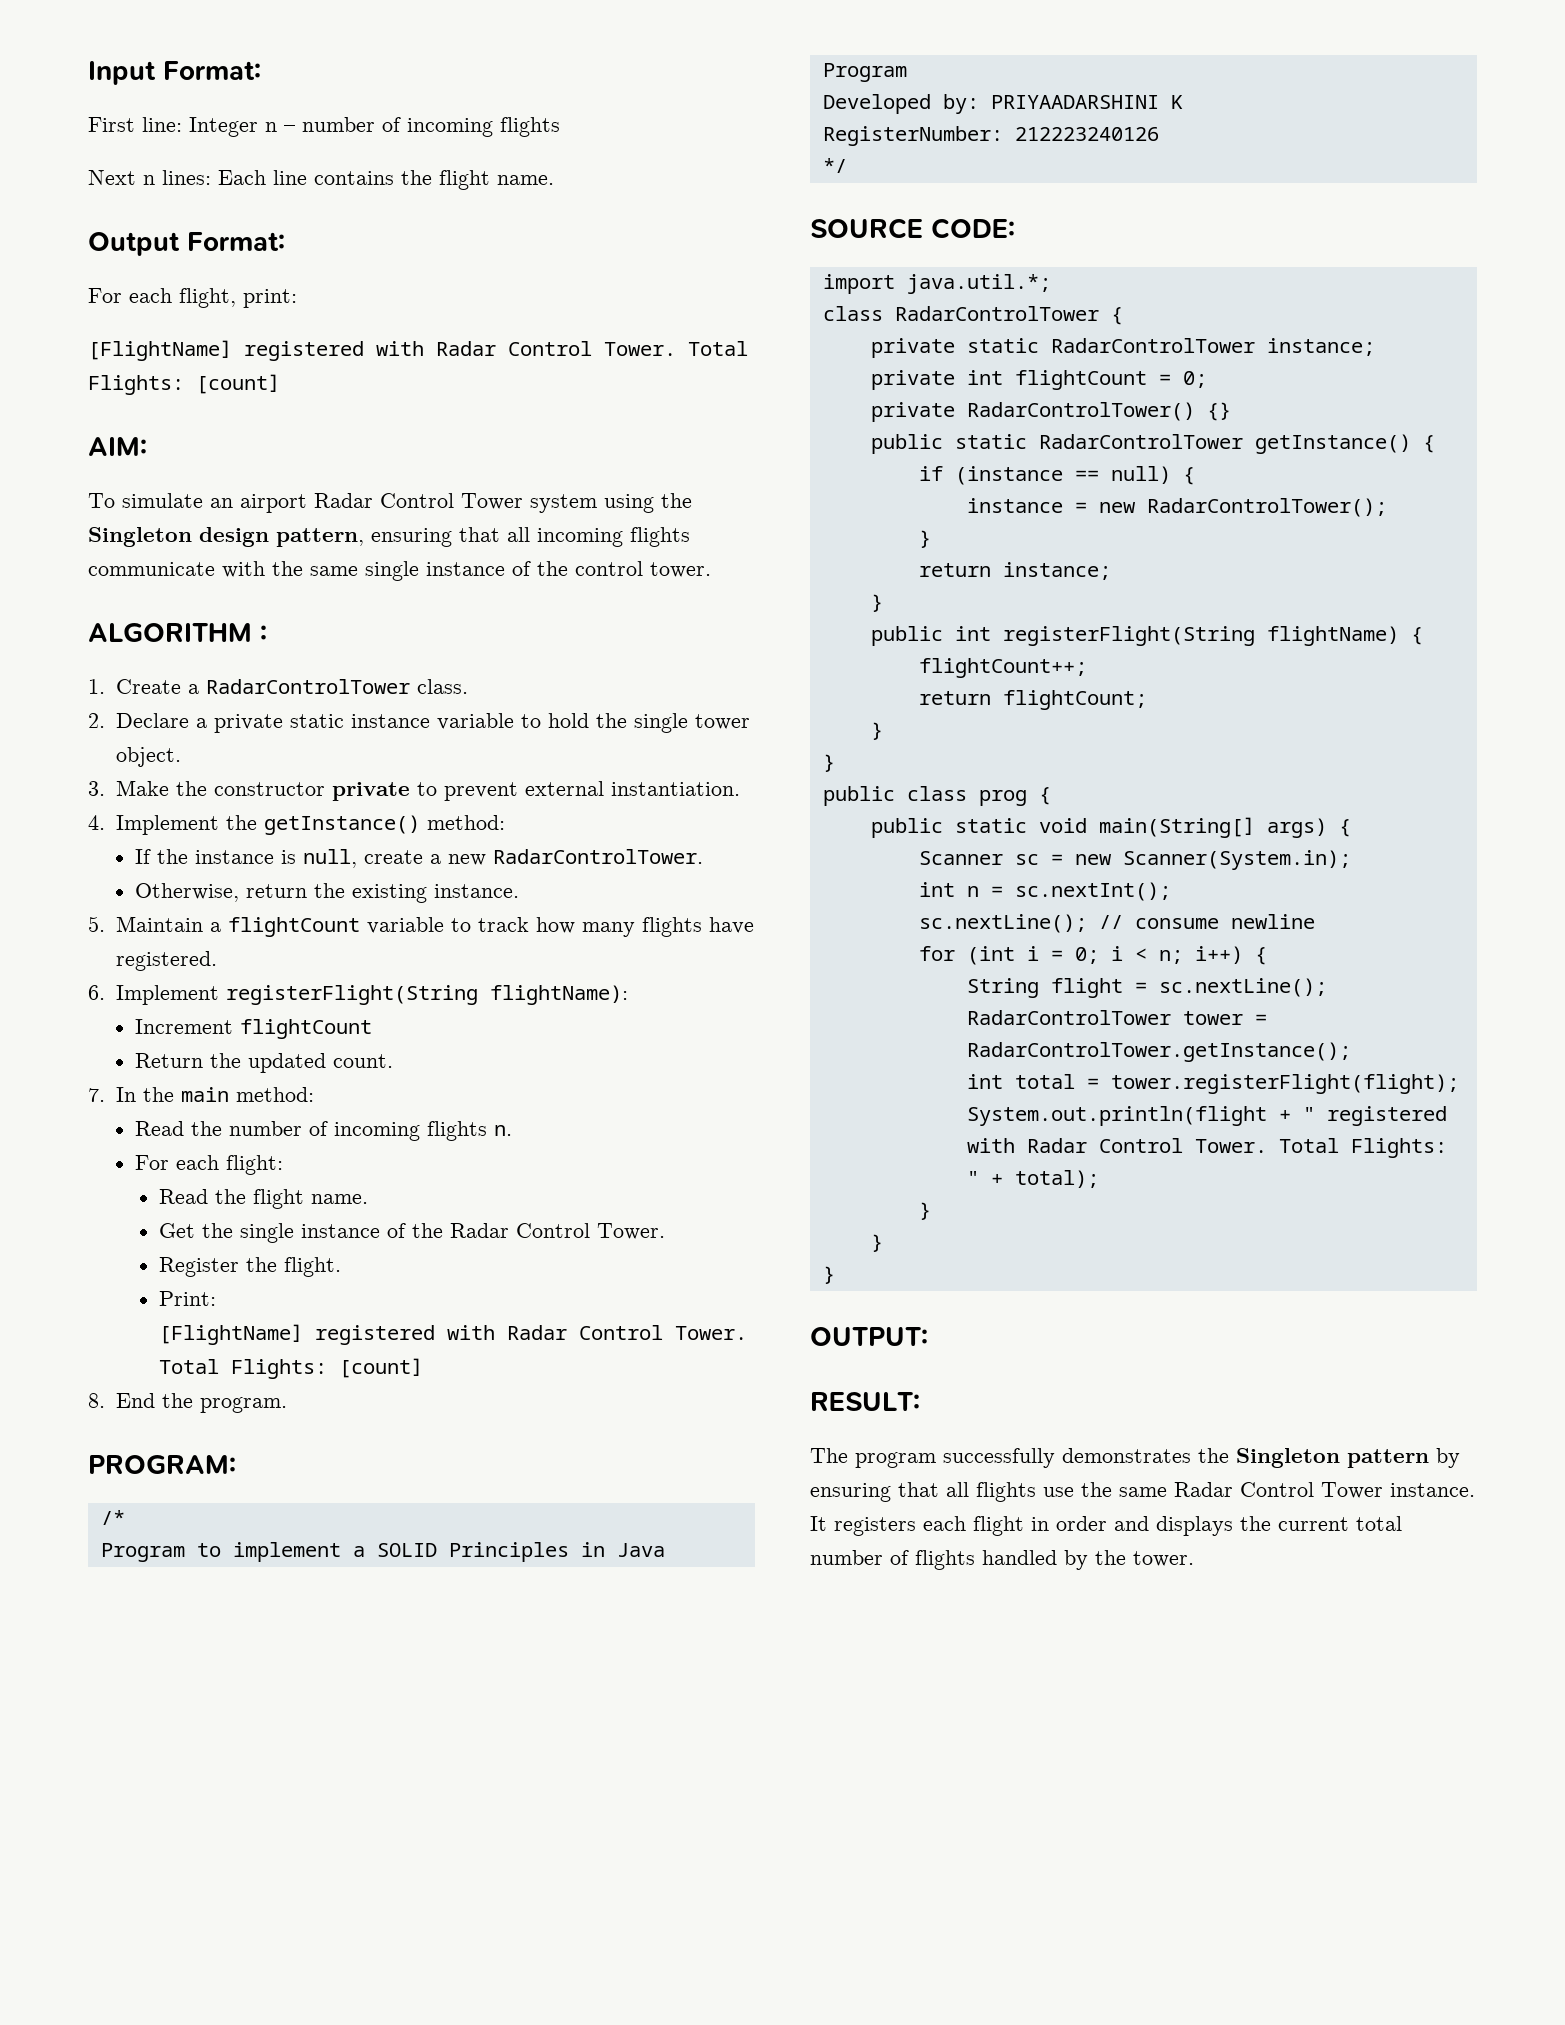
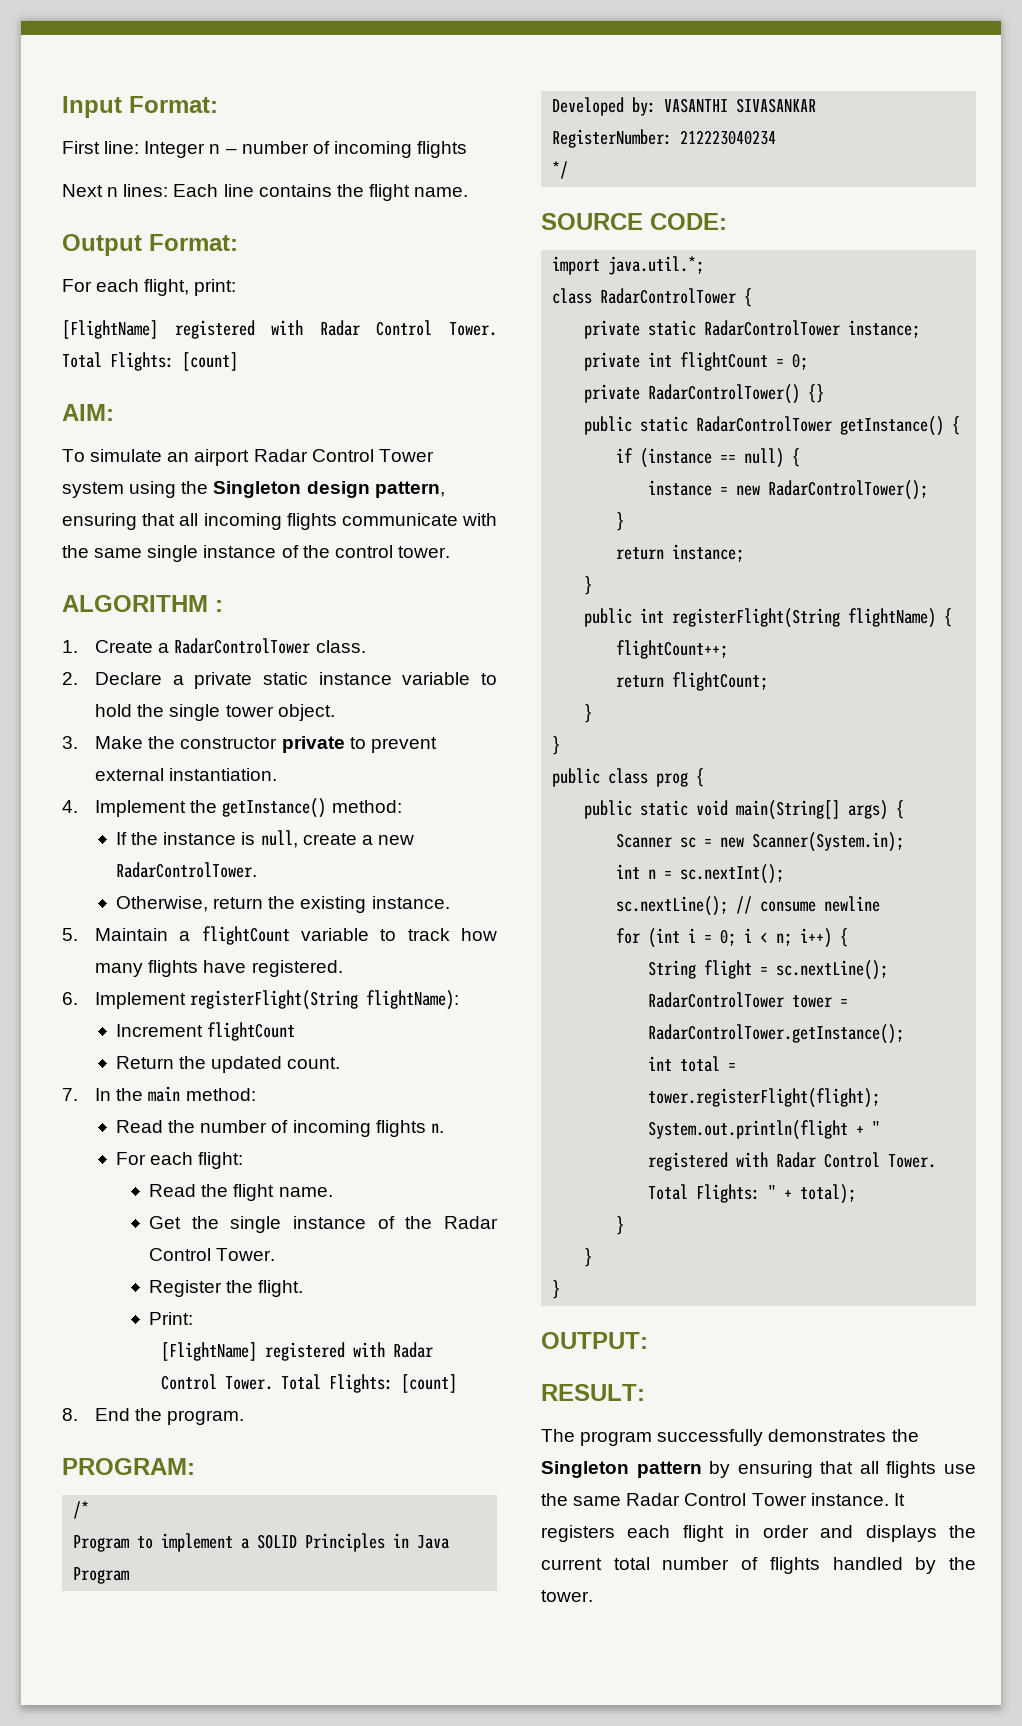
[990,95,1183,109] PRIYAADARSHINI K -> [664,98,817,113] VASANTHI SIVASANKAR
[1014,127,1159,141] 212223240126 -> [680,130,777,145] 212223040234

